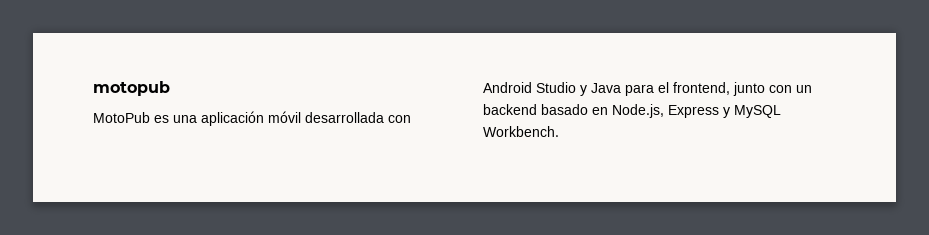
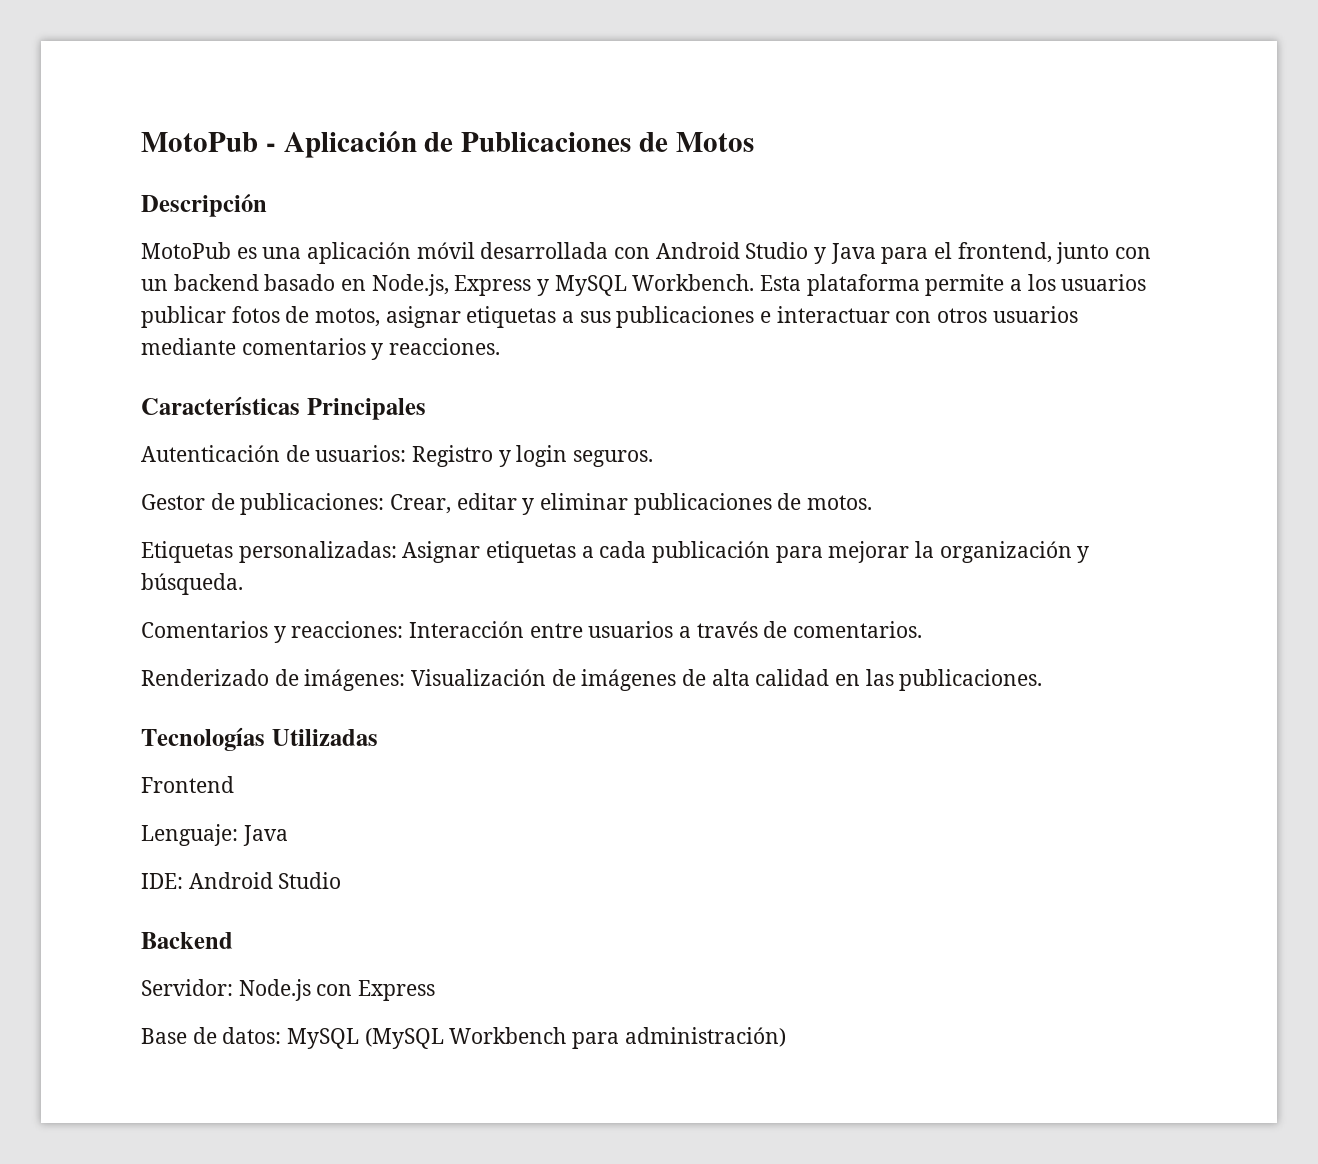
[93,81,170,96] motopub -> [141,131,754,158] [141,194,267,217] MotoPub - Aplicación de Publicaciones de Motos // Descripción
(559, 131) none -> [760,274,1147,296] [141,306,1078,328] [141,338,501,360] [141,396,426,420] [141,445,654,467] [141,493,873,515] [141,541,1090,563] [141,573,243,595] [141,621,923,643] [141,669,1043,691] [141,727,378,751] [141,776,234,793] [141,824,288,846] [141,872,342,889] [141,932,233,949] [141,979,436,1001] [141,1027,786,1049] Esta plataforma permite a los usuarios publicar fotos de motos, asignar etiquetas a sus publicaciones e interactuar con otros usuarios mediante comentarios y reacciones. // Características Principales // Autenticación de usuarios: Registro y login seguros. // Gestor de publicaciones: Crear, editar y eliminar publicaciones de motos. // Etiquetas personalizadas: Asignar etiquetas a cada publicación para mejorar la organización y búsqueda. // Comentarios y reacciones: Interacción entre usuarios a través de comentarios. // Renderizado de imágenes: Visualización de imágenes de alta calidad en las publicaciones. // Tecnologías Utilizadas // Frontend // Lenguaje: Java // IDE: Android Studio // Backend // Servidor: Node.js con Express // Base de datos: MySQL (MySQL Workbench para administración)

